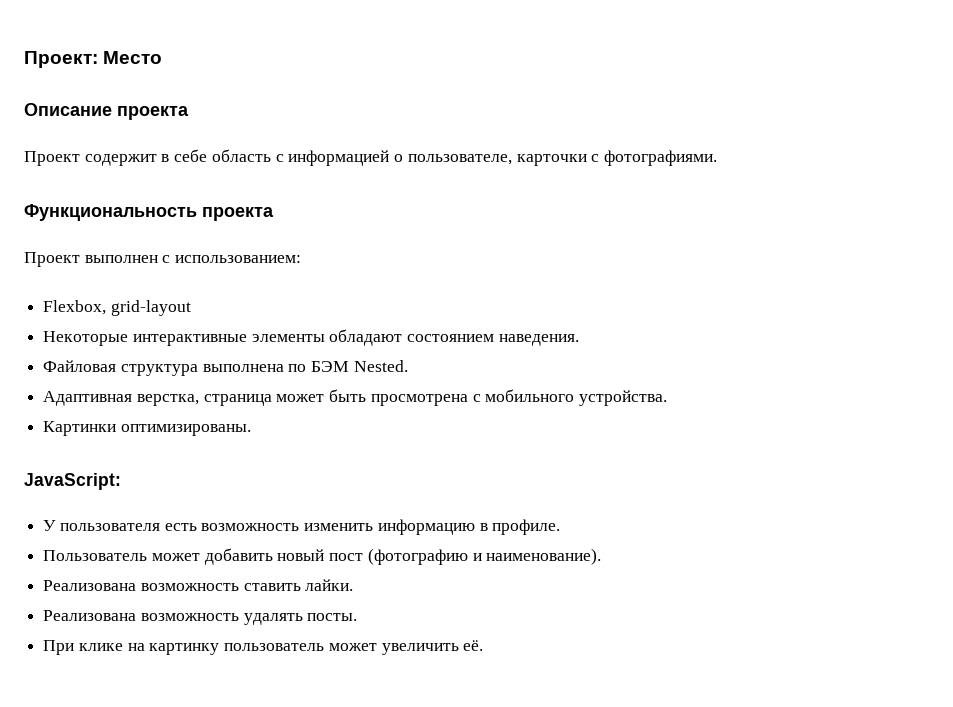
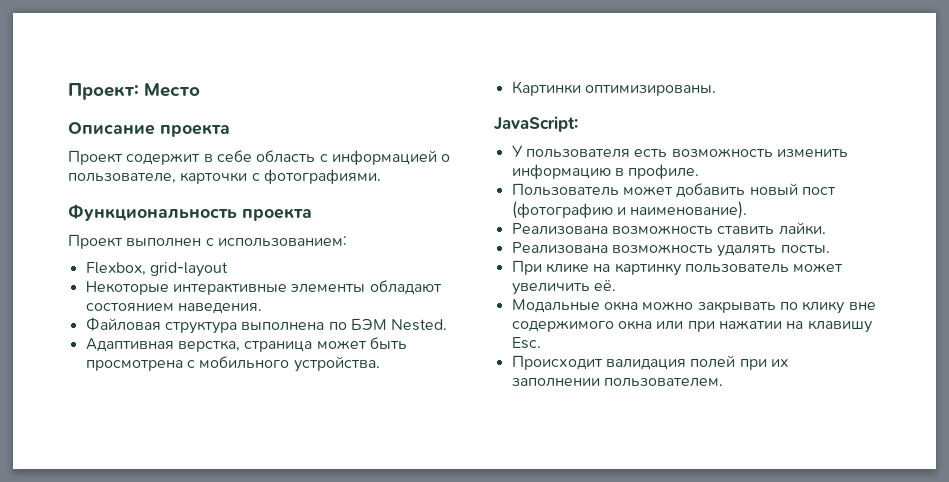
(484, 645) none -> [511,299,876,314] [511,320,873,333] [511,337,541,349] [511,355,789,370] [511,378,723,387] // Модальные окна можно закрывать по клику вне содержимого окна или при нажатии на клавишу Esc. // Происходит валидация полей при их заполнении пользователем.

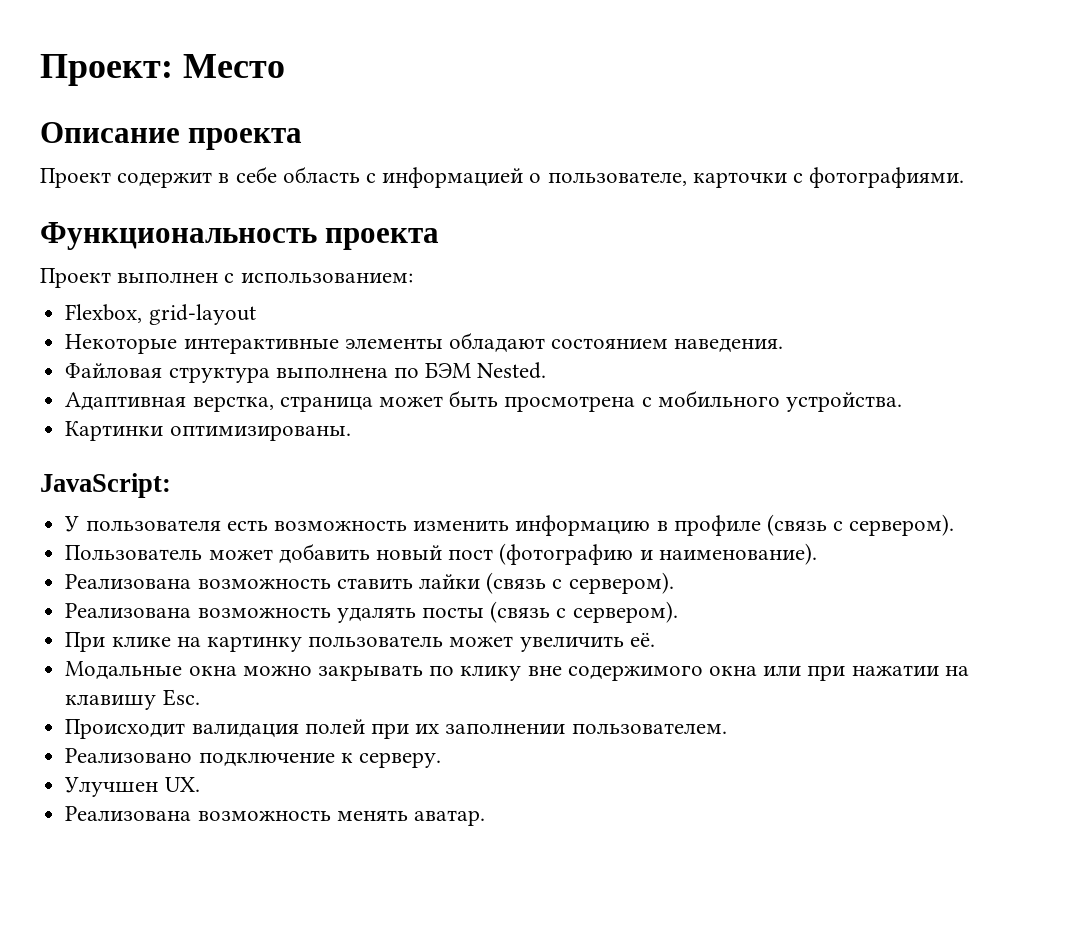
[628,164,700,179] профиле. -> [673,514,955,536] профиле (связь с сервером).
[777,222,826,235] лайки. -> [418,572,674,594] лайки (связь с сервером).
[780,245,830,253] посты. -> [421,601,678,623] посты (связь с сервером).
(723, 382) none -> [65,748,441,768] [64,777,200,797] [65,806,485,826] // Реализовано подключение к серверу. // Улучшен UX. // Реализована возможность менять аватар.

